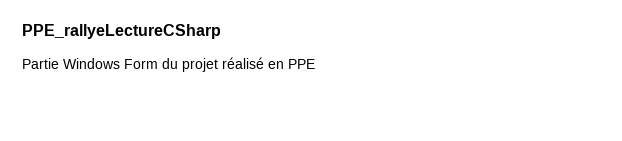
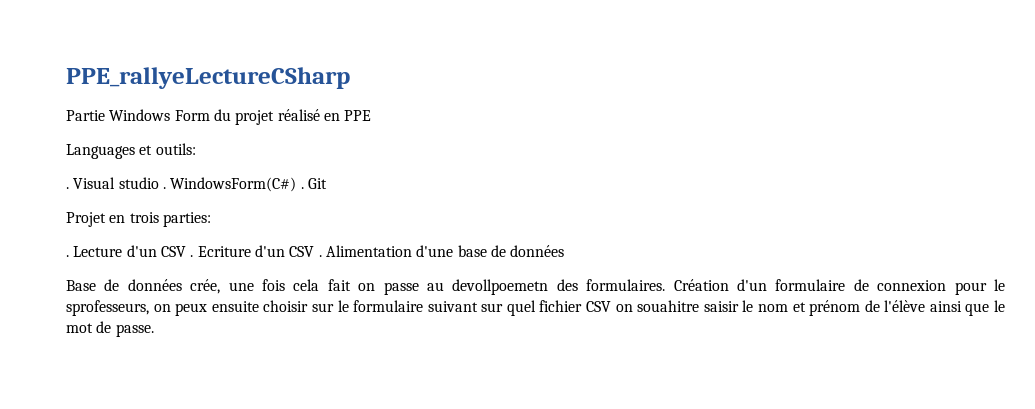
(315, 64) none -> [66,143,196,159] [66,177,327,192] [66,212,211,227] [66,245,565,257] [66,279,1005,295] [66,300,1006,316] [66,321,154,337] // Languages et outils: // . Visual studio . WindowsForm(C#) . Git // Projet en trois parties: // . Lecture d'un CSV . Ecriture d'un CSV . Alimentation d'une base de données // Base de données crée, une fois cela fait on passe au devollpoemetn des formulaires. Création d'un formulaire de connexion pour le sprofesseurs, on peux ensuite choisir sur le formulaire suivant sur quel fichier CSV on souahitre saisir le nom et prénom de l'élève ainsi que le mot de passe.

